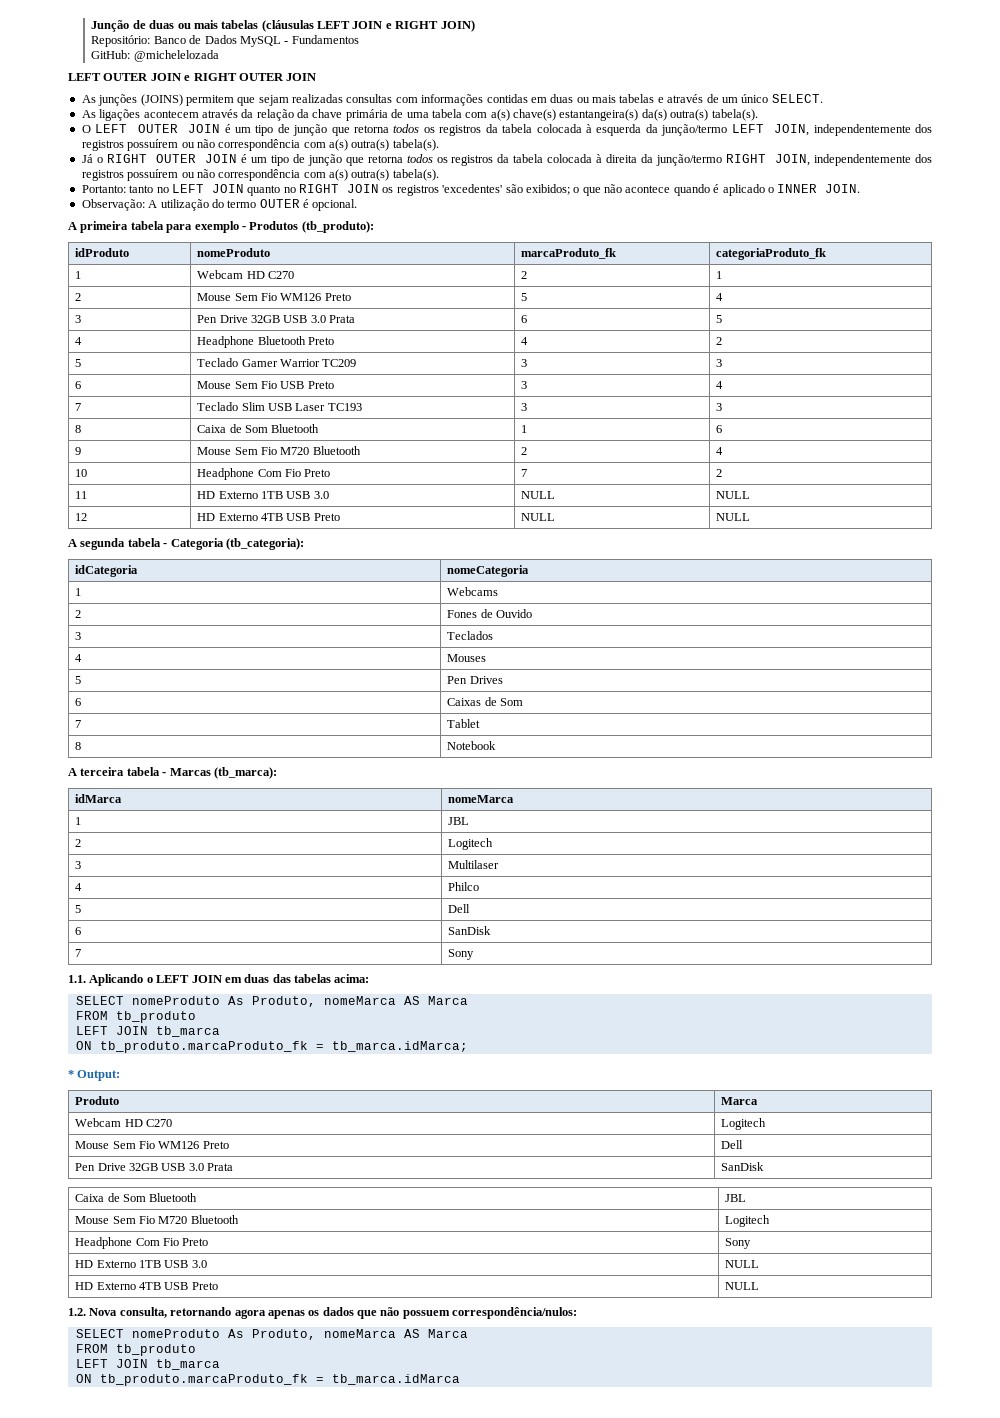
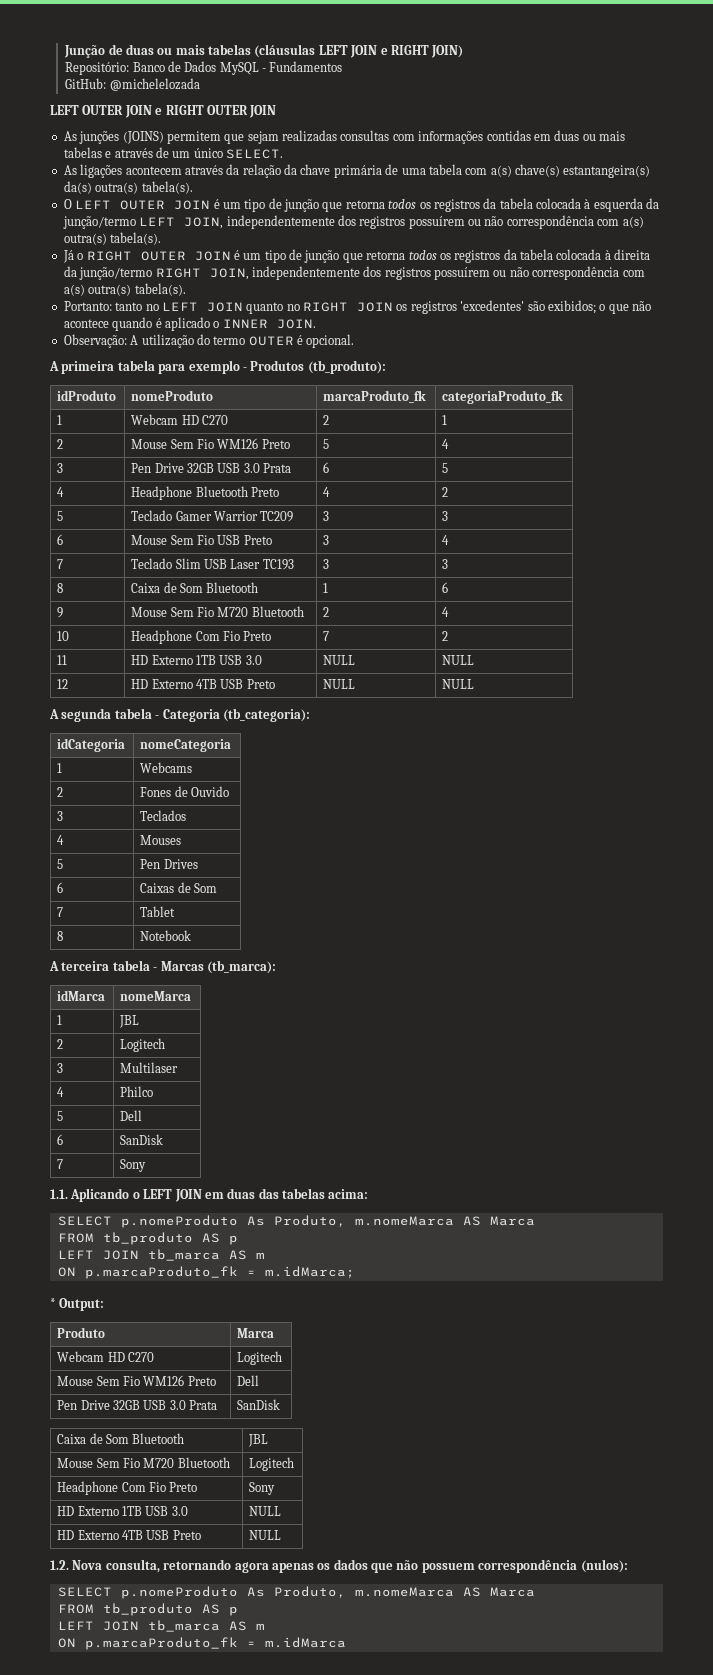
[131,996,468,1007] [75,1011,196,1023] [75,1026,220,1037] [75,1041,468,1053] nomeProduto As Produto, nomeMarca AS Marca // FROM tb_produto // LEFT JOIN tb_marca // ON tb_produto.marcaProduto_fk = tb_marca.idMarca; -> [120,1215,535,1228] [57,1232,238,1245] [57,1249,265,1261] [57,1266,355,1279] p.nomeProduto As Produto, m.nomeMarca AS Marca // FROM tb_produto AS p // LEFT JOIN tb_marca AS m // ON p.marcaProduto_fk = m.idMarca;
[452,1307,578,1319] [75,1329,468,1340] [75,1344,196,1356] [75,1359,220,1370] [75,1374,460,1386] correspondência/nulos: // SELECT nomeProduto As Produto, nomeMarca AS Marca // FROM tb_produto // LEFT JOIN tb_marca // ON tb_produto.marcaProduto_fk = tb_marca.idMarca -> [478,1559,628,1573] [57,1586,535,1599] [57,1603,238,1616] [57,1620,265,1632] [57,1637,346,1650] correspondência (nulos): // SELECT p.nomeProduto As Produto, m.nomeMarca AS Marca // FROM tb_produto AS p // LEFT JOIN tb_marca AS m // ON p.marcaProduto_fk = m.idMarca

